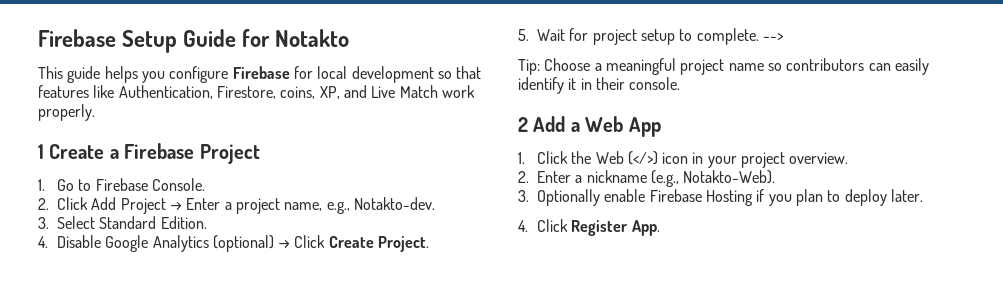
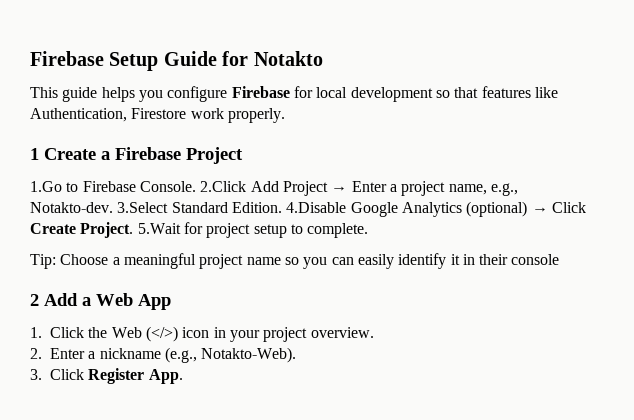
[216,85,438,99] Firestore, coins, XP, and Live Match -> [131,108,187,119] Firestore
[38,179,74,191] 1. Go -> [30,181,62,192] 1.Go
[38,197,88,210] // 2. Click -> [200,181,247,192] 2.Click
[38,216,95,229] // 3. Select -> [117,202,169,213] 3.Select
[38,235,101,248] // 4. Disable -> [286,202,347,213] 4.Disable
[518,29,565,41] // 5. Wait -> [137,223,181,234] 5.Wait
[762,33,784,41] --> -> (369, 230) none
[786,58,865,71] contributors -> [303,257,328,269] you
[629,77,681,90] console. -> [511,254,560,265] console
[537,189,923,206] [518,220,528,232] Optionally enable Firebase Hosting if you plan to deploy later. // 4. -> (42, 374) none

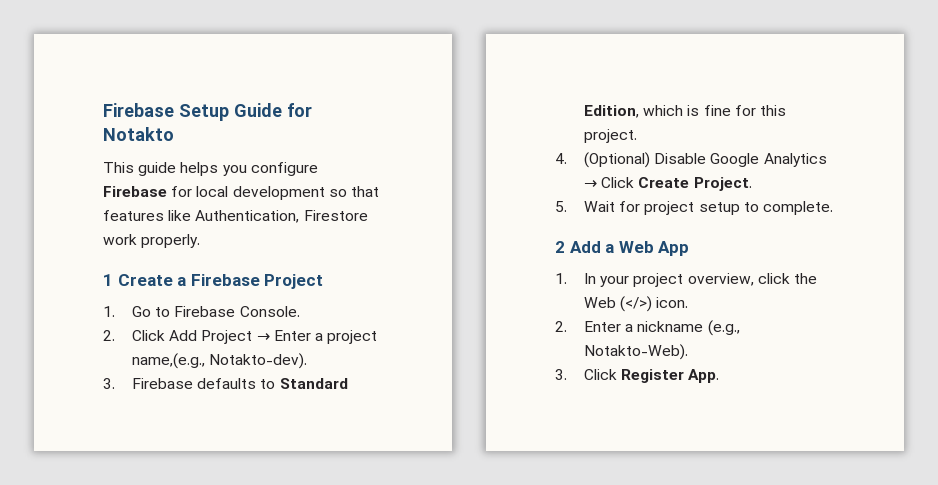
[30,181,62,192] 1.Go -> [103,306,152,317] 1. Go
[200,181,247,192] 2.Click -> [103,330,166,341] // 2. Click
[448,183,518,196] [30,202,347,213] name, e.g., Notakto-dev. 3.Select Standard Edition. 4.Disable -> [132,353,308,369] [103,378,348,389] [584,105,786,118] [584,129,638,143] [555,152,707,168] name,(e.g., Notakto-dev). // 3. Firebase defaults to Standard Edition, which is fine for this project. // 4. (Optional) Disable
[466,201,528,217] (optional) -> (827, 160) none
[137,223,181,234] 5.Wait -> [555,201,616,212] // 5. Wait
[30,253,560,269] // Tip: Choose a meaningful project name so you can easily identify it in their console -> (833, 208) none
[50,326,374,342] Click the Web (</>) icon in your project overview. -> [584,273,817,287] [584,296,689,312] In your project overview, click the Web (</>) icon.

